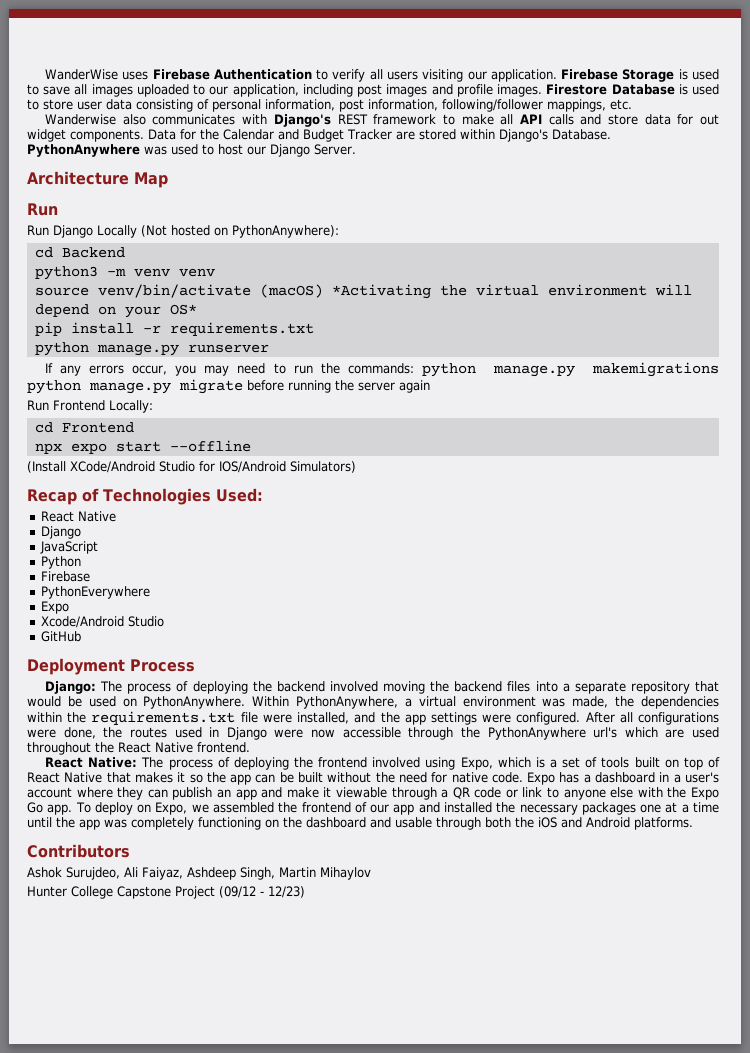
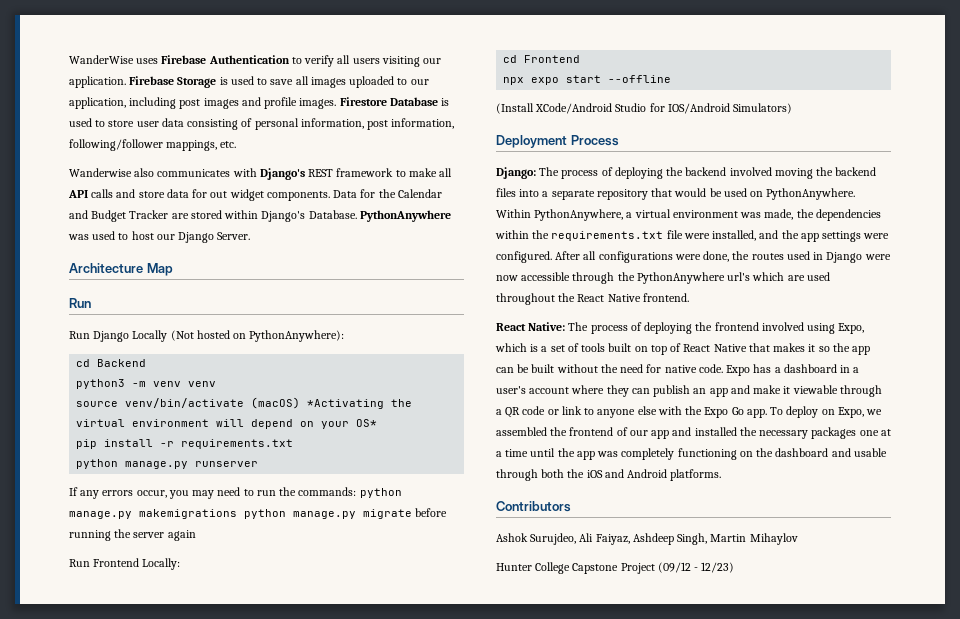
[27,488,263,505] [40,511,116,522] [40,526,81,539] [39,541,98,554] [40,556,81,569] [40,571,90,582] [40,586,150,599] [40,601,69,614] [40,616,164,628] [40,631,81,642] // Recap of Technologies Used: // React Native // Django // JavaScript // Python // Firebase // PythonEverywhere // Expo // Xcode/Android Studio // GitHub -> (793, 108) none

